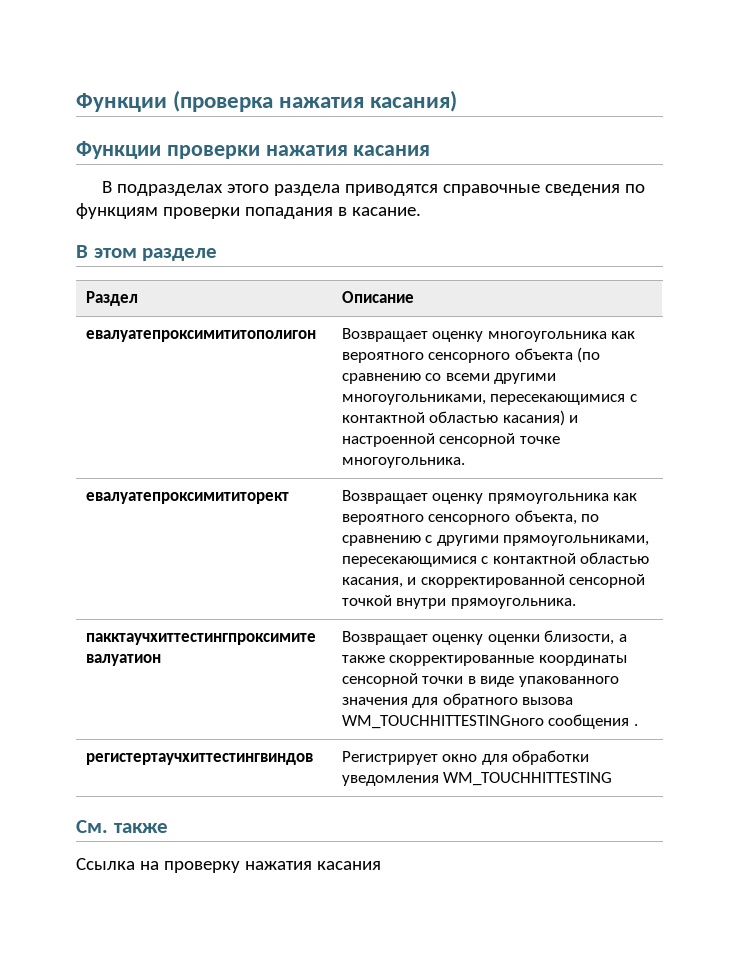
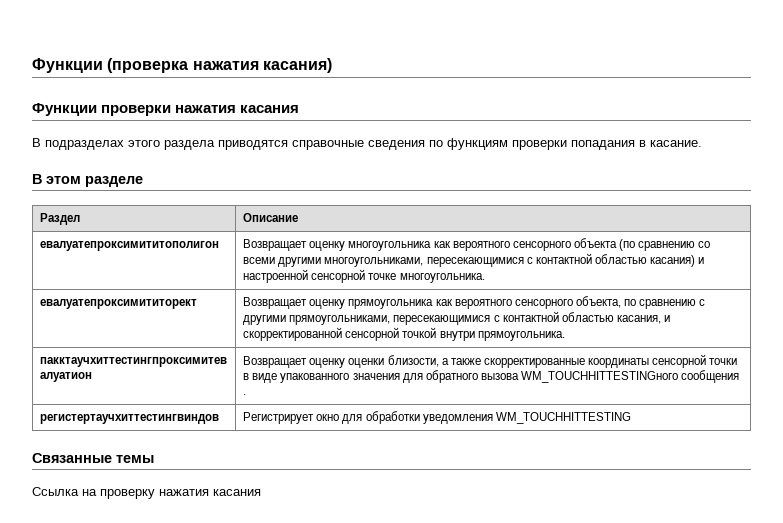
[76,820,168,833] См. также -> [32,453,154,463] Связанные темы

